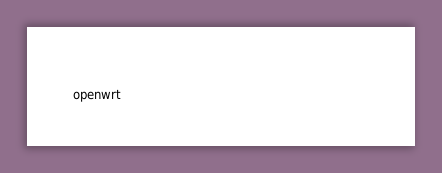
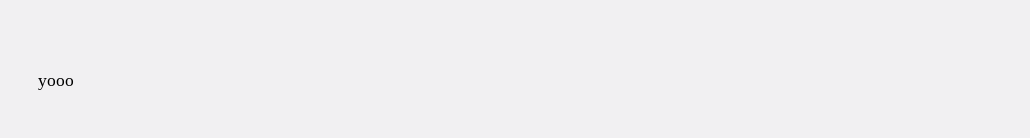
[73,89,121,102] openwrt -> [38,78,74,90] yooo

